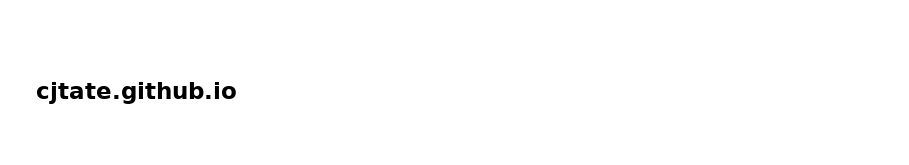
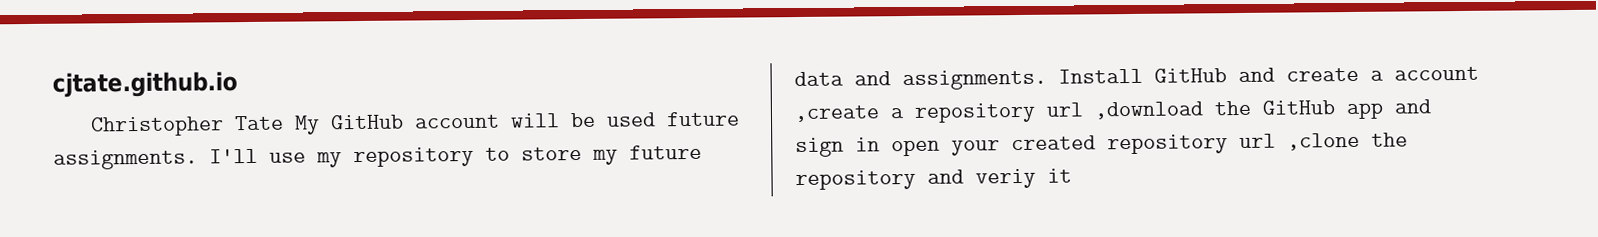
(237, 93) none -> [90,111,741,137] [53,144,702,170] [794,66,1479,91] [794,99,1431,123] [795,132,1408,158] [795,168,1072,191] // Christopher Tate My GitHub account will be used future assignments. I'll use my repository to store my future data and assignments. Install GitHub and create a account ,create a repository url ,download the GitHub app and sign in open your created repository url ,clone the repository and veriy it

